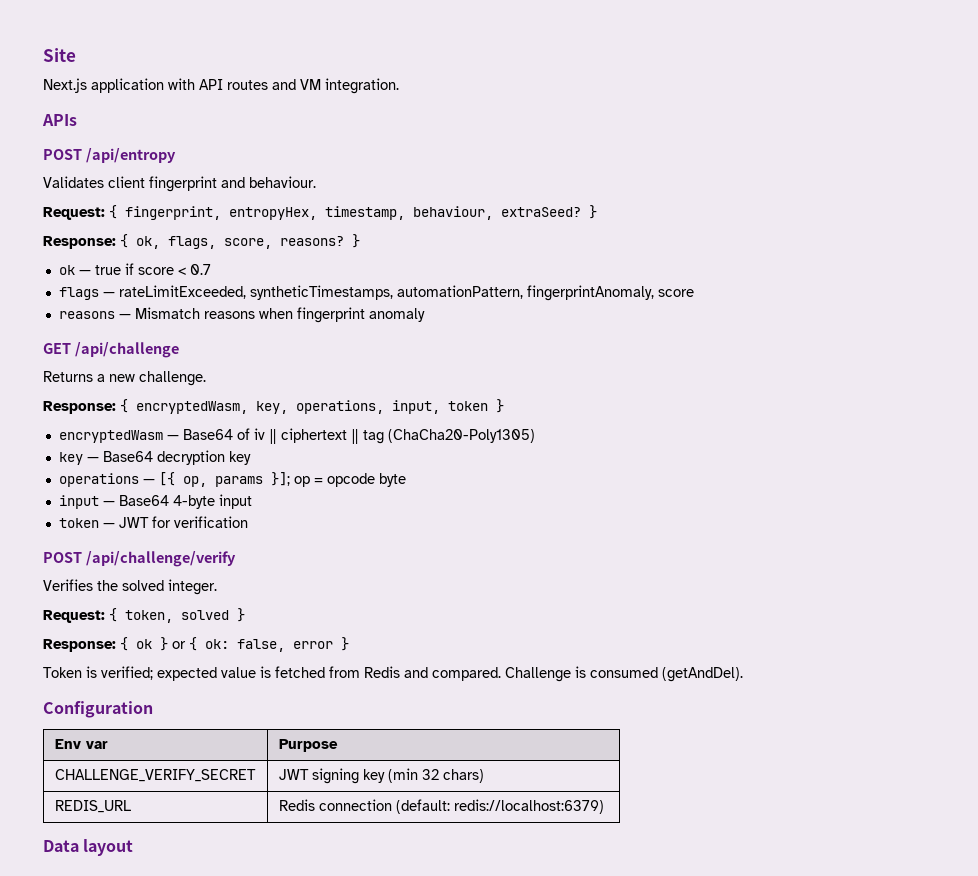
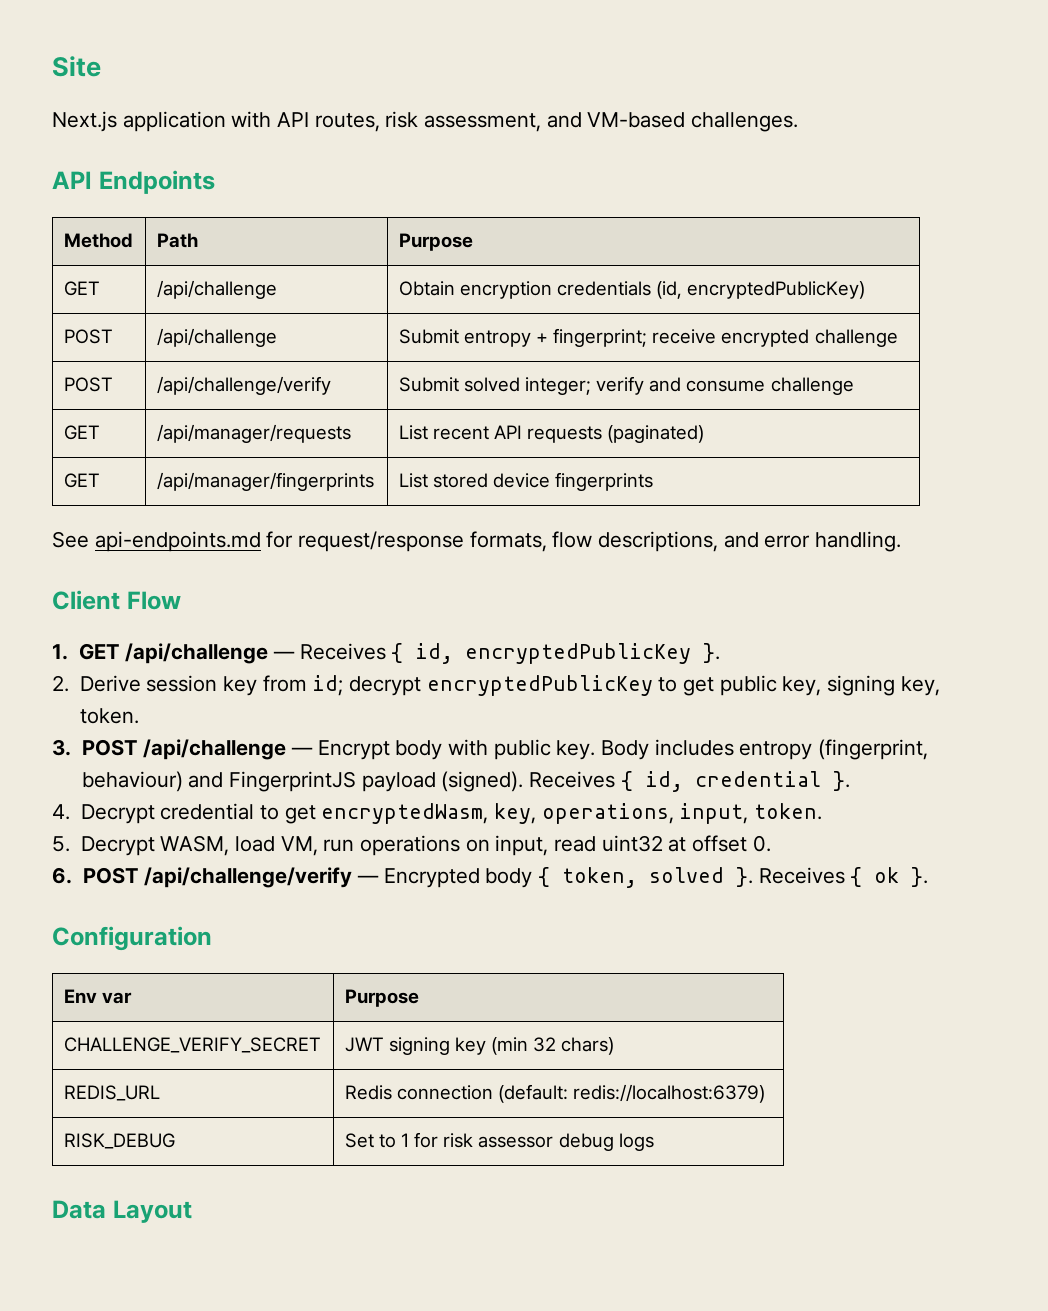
[227,78,399,94] [42,114,77,126] [43,148,176,163] [43,176,316,192] [43,205,597,220] [43,234,360,249] [58,263,211,275] [58,285,694,301] [58,307,425,323] [43,342,179,358] [43,371,206,386] [43,399,504,414] [58,428,535,444] [58,450,251,465] [58,472,406,487] [58,494,252,509] [58,516,248,528] [43,551,236,567] [43,579,217,595] [43,608,245,623] [43,637,349,652] [43,666,743,682] routes and VM integration. // APIs // POST /api/entropy // Validates client fingerprint and behaviour. // Request: { fingerprint, entropyHex, timestamp, behaviour, extraSeed? } // Response: { ok, flags, score, reasons? } // ok — true if score < 0.7 // flags — rateLimitExceeded, syntheticTimestamps, automationPattern, fingerprintAnomaly, score // reasons — Mismatch reasons when fingerprint anomaly // GET /api/challenge // Returns a new challenge. // Response: { encryptedWasm, key, operations, input, token } // encryptedWasm — Base64 of iv ‖ ciphertext ‖ tag (ChaCha20-Poly1305) // key — Base64 decryption key // operations — [{ op, params }]; op = opcode byte // input — Base64 4-byte input // token — JWT for verification // POST /api/challenge/verify // Verifies the solved integer. // Request: { token, solved } // Response: { ok } or { ok: false, error } // Token is verified; expected value is fetched from Redis and compared. Challenge is consumed (getAndDel). -> [314,111,799,132] [52,170,215,194] [63,233,133,248] [156,233,198,248] [398,233,473,251] [63,281,100,296] [156,280,277,299] [398,281,866,299] [63,329,113,344] [156,328,277,347] [398,328,898,347] [63,377,113,392] [156,376,331,395] [398,376,854,395] [63,425,100,440] [156,424,351,443] [398,425,705,443] [63,473,100,488] [156,472,374,491] [398,472,654,491] [52,531,902,552] [52,590,181,610] [52,643,721,664] [52,675,940,696] [79,708,139,724] [52,739,928,760] [81,771,850,792] [52,803,822,824] [52,835,771,856] [52,867,929,888] routes, risk assessment, and VM-based challenges. // API Endpoints // Method | Path | Purpose // GET | /api/challenge | Obtain encryption credentials (id, encryptedPublicKey) // POST | /api/challenge | Submit entropy + fingerprint; receive encrypted challenge // POST | /api/challenge/verify | Submit solved integer; verify and consume challenge // GET | /api/manager/requests | List recent API requests (paginated) // GET | /api/manager/fingerprints | List stored device fingerprints // See api-endpoints.md for request/response formats, flow descriptions, and error handling. // Client Flow // 1. GET /api/challenge — Receives { id, encryptedPublicKey }. // 2. Derive session key from id; decrypt encryptedPublicKey to get public key, signing key, token. // 3. POST /api/challenge — Encrypt body with public key. Body includes entropy (fingerprint, behaviour) and FingerprintJS payload (signed). Receives { id, credential }. // 4. Decrypt credential to get encryptedWasm, key, operations, input, token. // 5. Decrypt WASM, load VM, run operations on input, read uint32 at offset 0. // 6. POST /api/challenge/verify — Encrypted body { token, solved }. Receives { ok }.
(604, 806) none -> [63,1133,175,1149] [344,1132,654,1151] // RISK_DEBUG | Set to 1 for risk assessor debug logs
[83,839,134,856] layout -> [112,1200,192,1223] Layout

